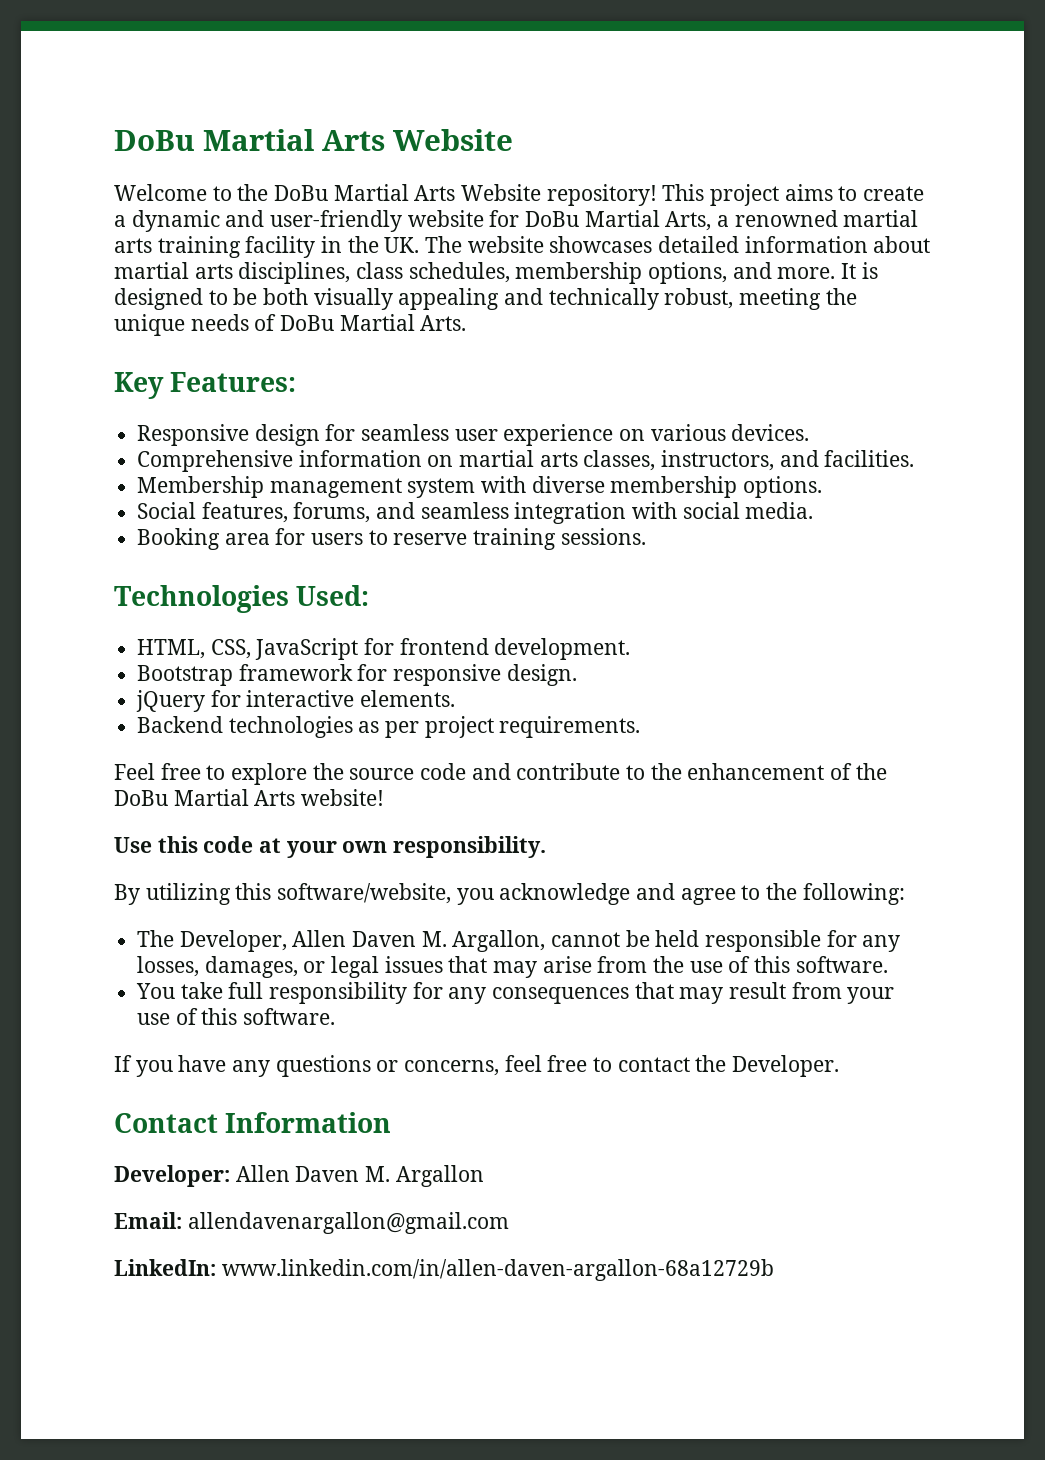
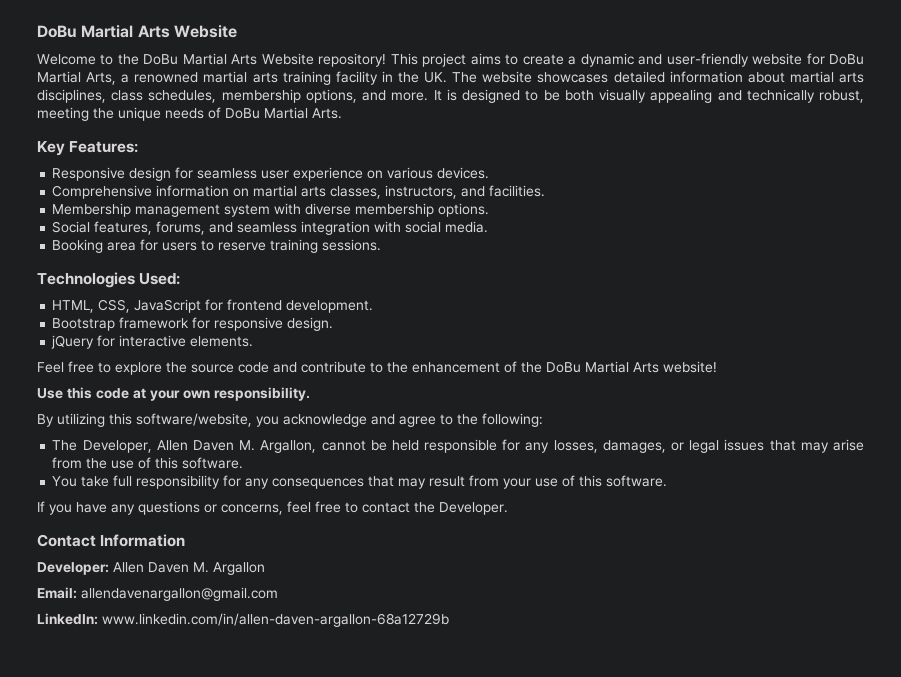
[137,716,641,738] // Backend technologies as per project requirements. -> (254, 341) none

